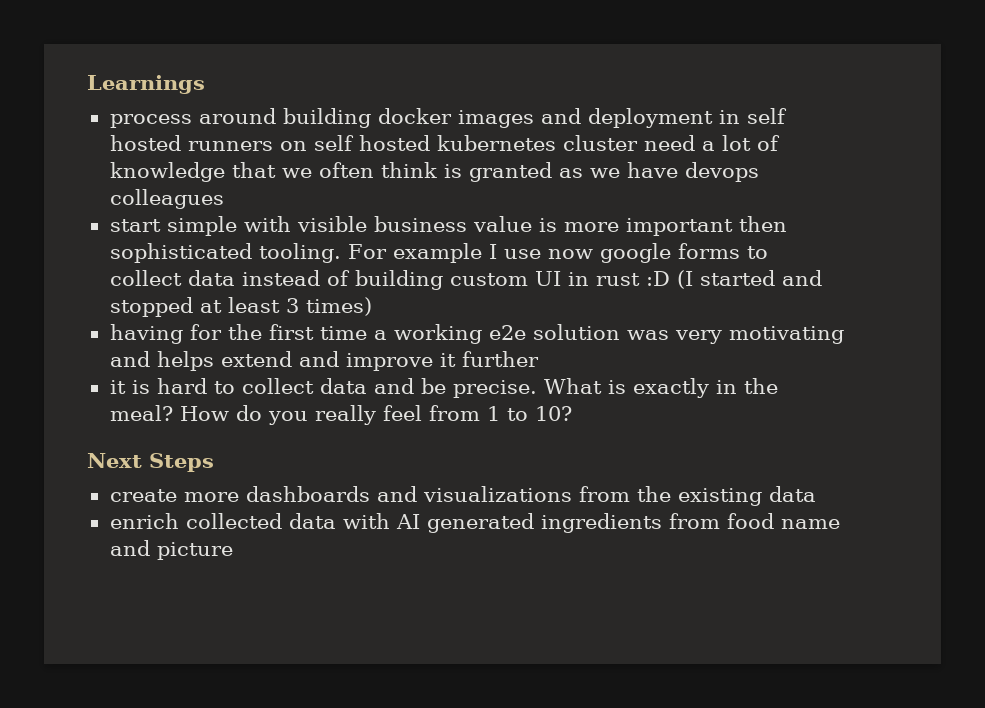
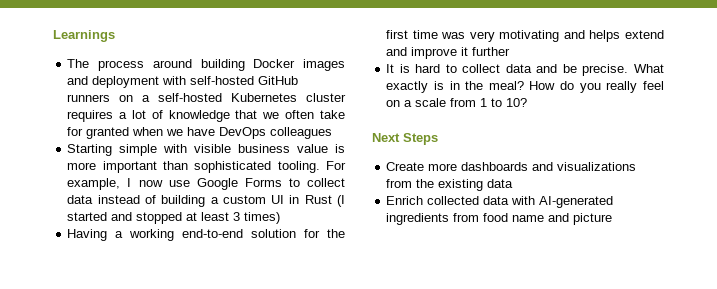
(205, 84) none -> [67,59,90,68] The
[377,108,452,124] docker -> [253,59,296,68] Docker
[718,108,787,124] [109,135,695,151] in self hosted runners on self hosted kubernetes cluster need -> [162,76,299,85] [67,93,346,102] [67,110,114,122] with self-hosted GitHub runners on a self-hosted Kubernetes cluster requires
[380,162,583,182] think is granted as -> [320,110,345,119] [67,127,164,139] take for granted when
[684,162,759,182] devops -> [219,127,267,139] DevOps
[109,219,161,232] start -> [67,144,113,156] Starting
[738,216,787,232] then -> [162,161,188,170] than
[392,243,740,263] example I use now google forms -> [67,178,282,190] example, I now use Google Forms
(443, 280) none -> [210,197,219,204] a
[595,271,670,286] rust :D -> [304,195,332,204] Rust
[109,324,620,344] having for the first time a working e2e solution -> [67,229,345,241] [386,30,438,39] Having a working end-to-end solution for the first time
[109,380,126,394] it -> [386,64,395,73] It
[607,378,709,398] is exactly -> [386,81,444,93] exactly is
(422, 413) none -> [386,98,447,107] on a scale
[109,489,177,502] create -> [386,162,425,171] Create
[109,513,179,529] enrich -> [386,196,424,205] Enrich
[395,513,534,533] AI generated -> [539,196,614,208] AI-generated

